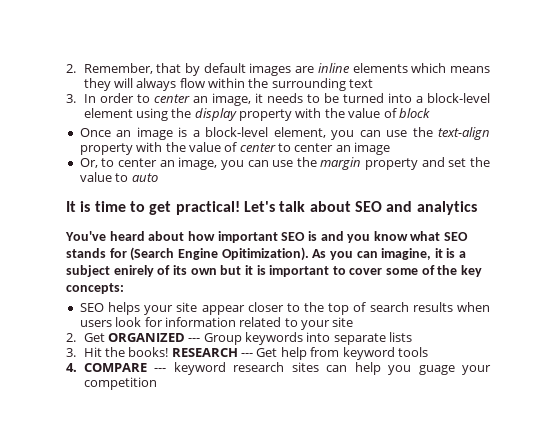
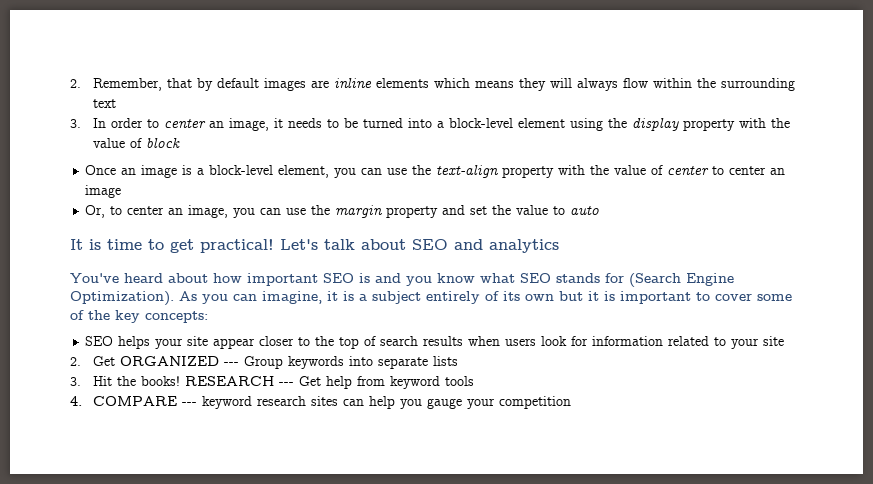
[221,247,309,261] Opitimization). -> [70,291,174,306] Optimization).
[113,265,154,277] enirely -> [426,291,480,304] entirely
[418,365,455,375] guage -> [426,398,462,409] gauge

